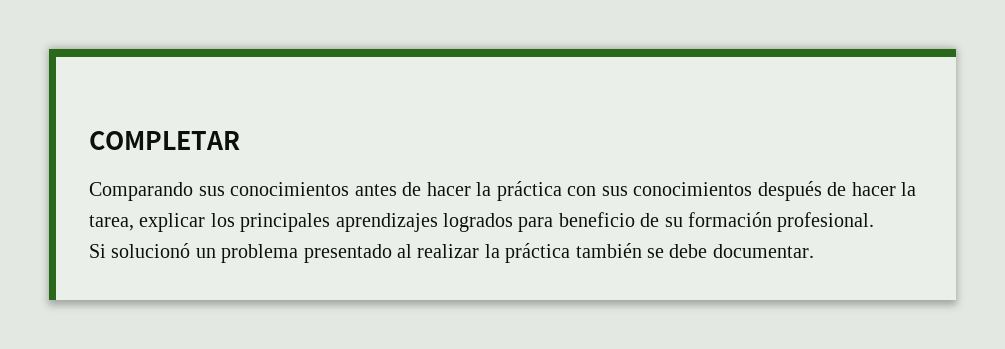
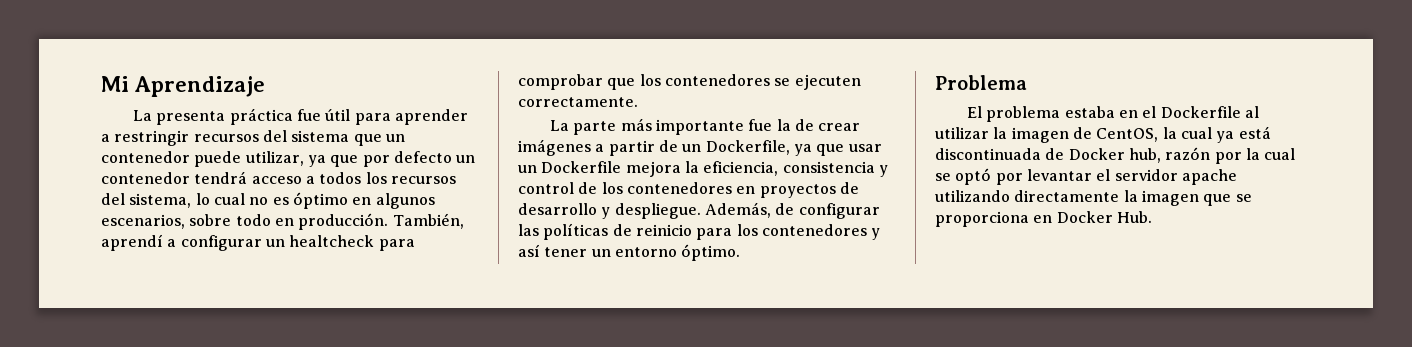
[89,131,240,150] [89,181,916,201] [89,212,875,232] [89,243,814,263] COMPLETAR // Comparando sus conocimientos antes de hacer la práctica con sus conocimientos después de hacer la tarea, explicar los principales aprendizajes logrados para beneficio de su formación profesional. // Si solucionó un problema presentado al realizar la práctica también se debe documentar. -> [101,76,266,97] [133,108,468,125] [101,130,405,146] [101,151,476,167] [101,171,456,184] [101,192,435,209] [101,213,464,230] [101,234,415,251] [518,74,861,90] [518,97,638,107] [550,118,861,135] [518,139,882,156] [518,161,888,177] [518,182,859,198] [518,202,880,219] [518,223,881,240] [518,244,741,261] [935,75,1027,90] [967,106,1259,122] [935,126,1271,143] [935,147,1296,164] [935,168,1237,185] [935,190,1252,206] [935,211,1152,227] Mi Aprendizaje // La presenta práctica fue útil para aprender a restringir recursos del sistema que un contenedor puede utilizar, ya que por defecto un contenedor tendrá acceso a todos los recursos del sistema, lo cual no es óptimo en algunos escenarios, sobre todo en producción. También, aprendí a configurar un healtcheck para comprobar que los contenedores se ejecuten correctamente. // La parte más importante fue la de crear imágenes a partir de un Dockerfile, ya que usar un Dockerfile mejora la eficiencia, consistencia y control de los contenedores en proyectos de desarrollo y despliegue. Además, de configurar las políticas de reinicio para los contenedores y así tener un entorno óptimo. // Problema // El problema estaba en el Dockerfile al utilizar la imagen de CentOS, la cual ya está discontinuada de Docker hub, razón por la cual se optó por levantar el servidor apache utilizando directamente la imagen que se proporciona en Docker Hub.

